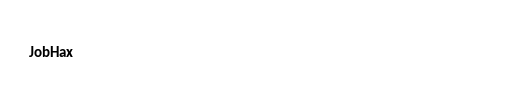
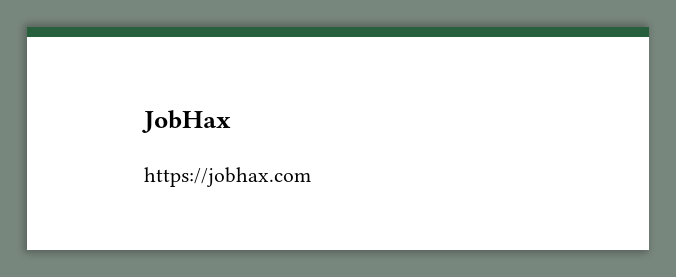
(73, 51) none -> [144,167,311,187] // https://jobhax.com

